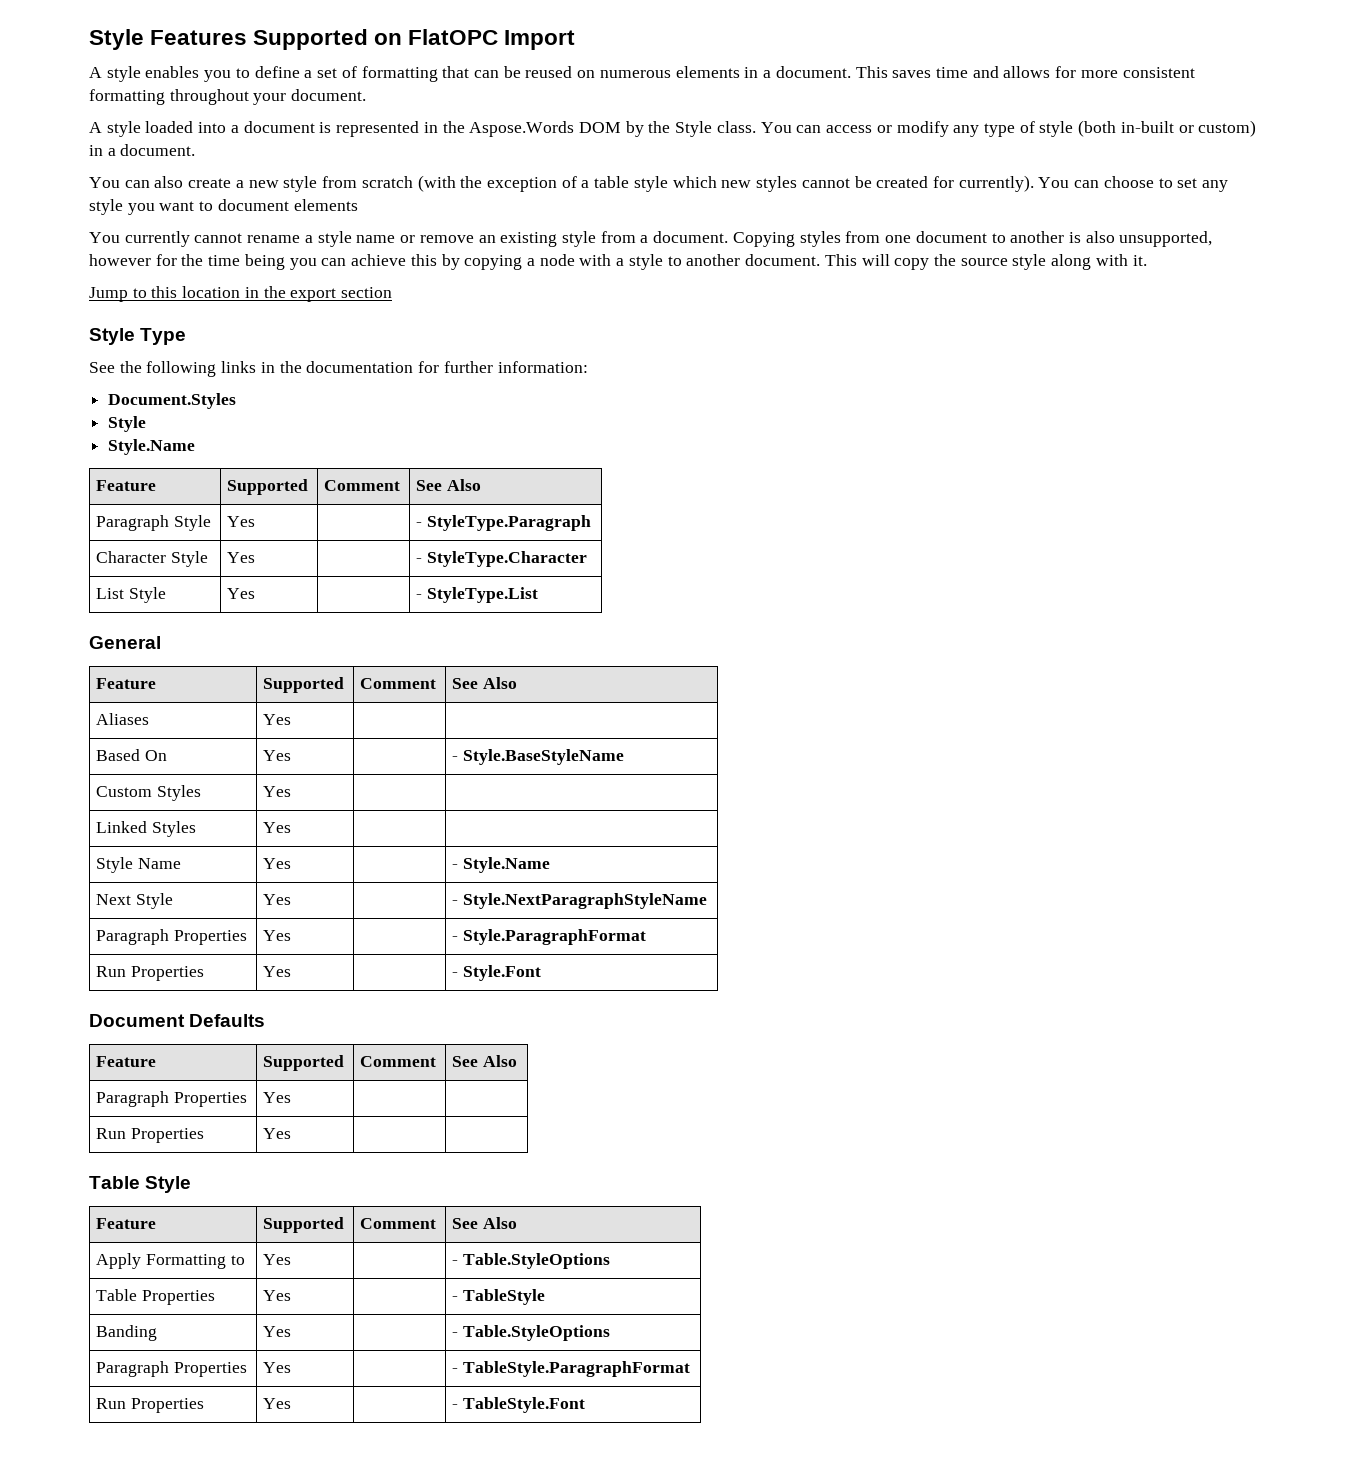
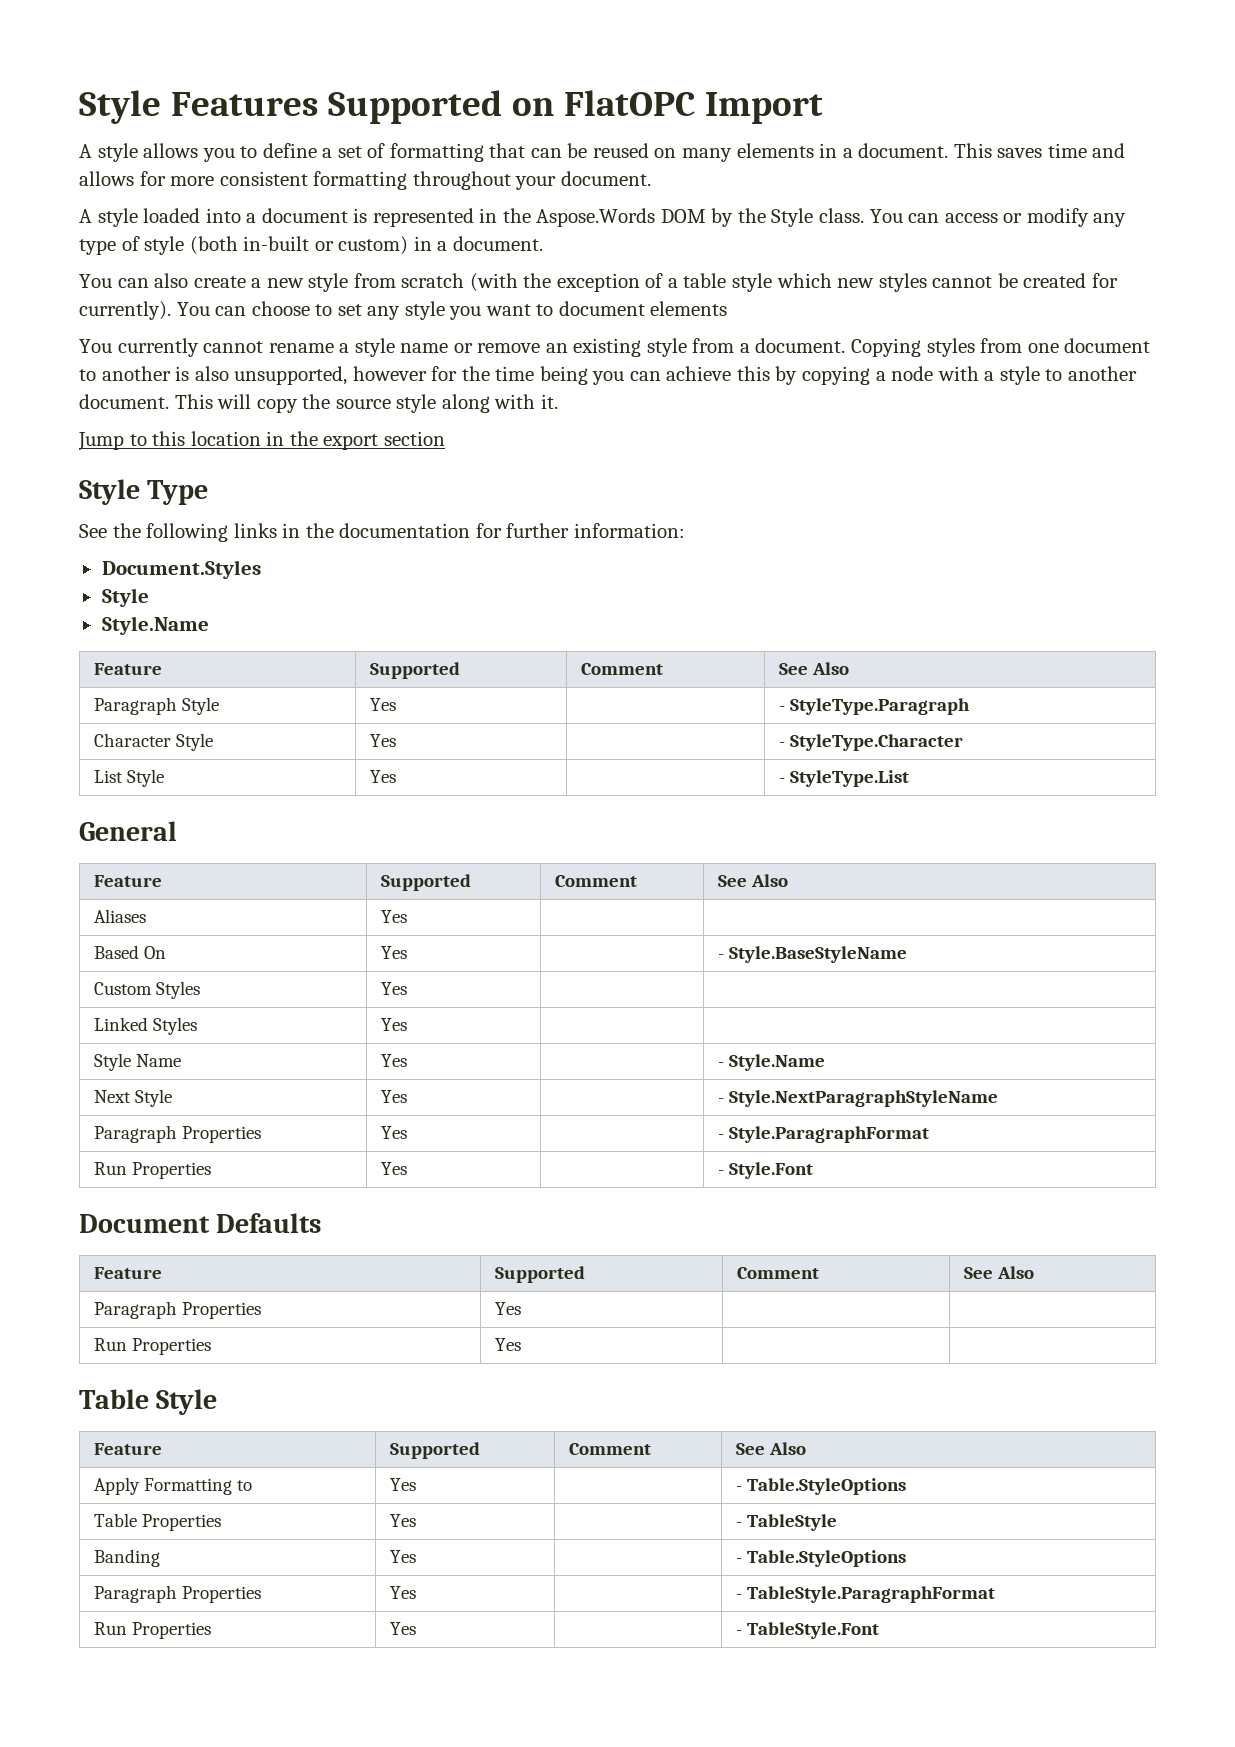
[145,66,200,78] enables -> [143,143,199,158] allows
[599,70,671,78] numerous -> [682,148,733,162] many

